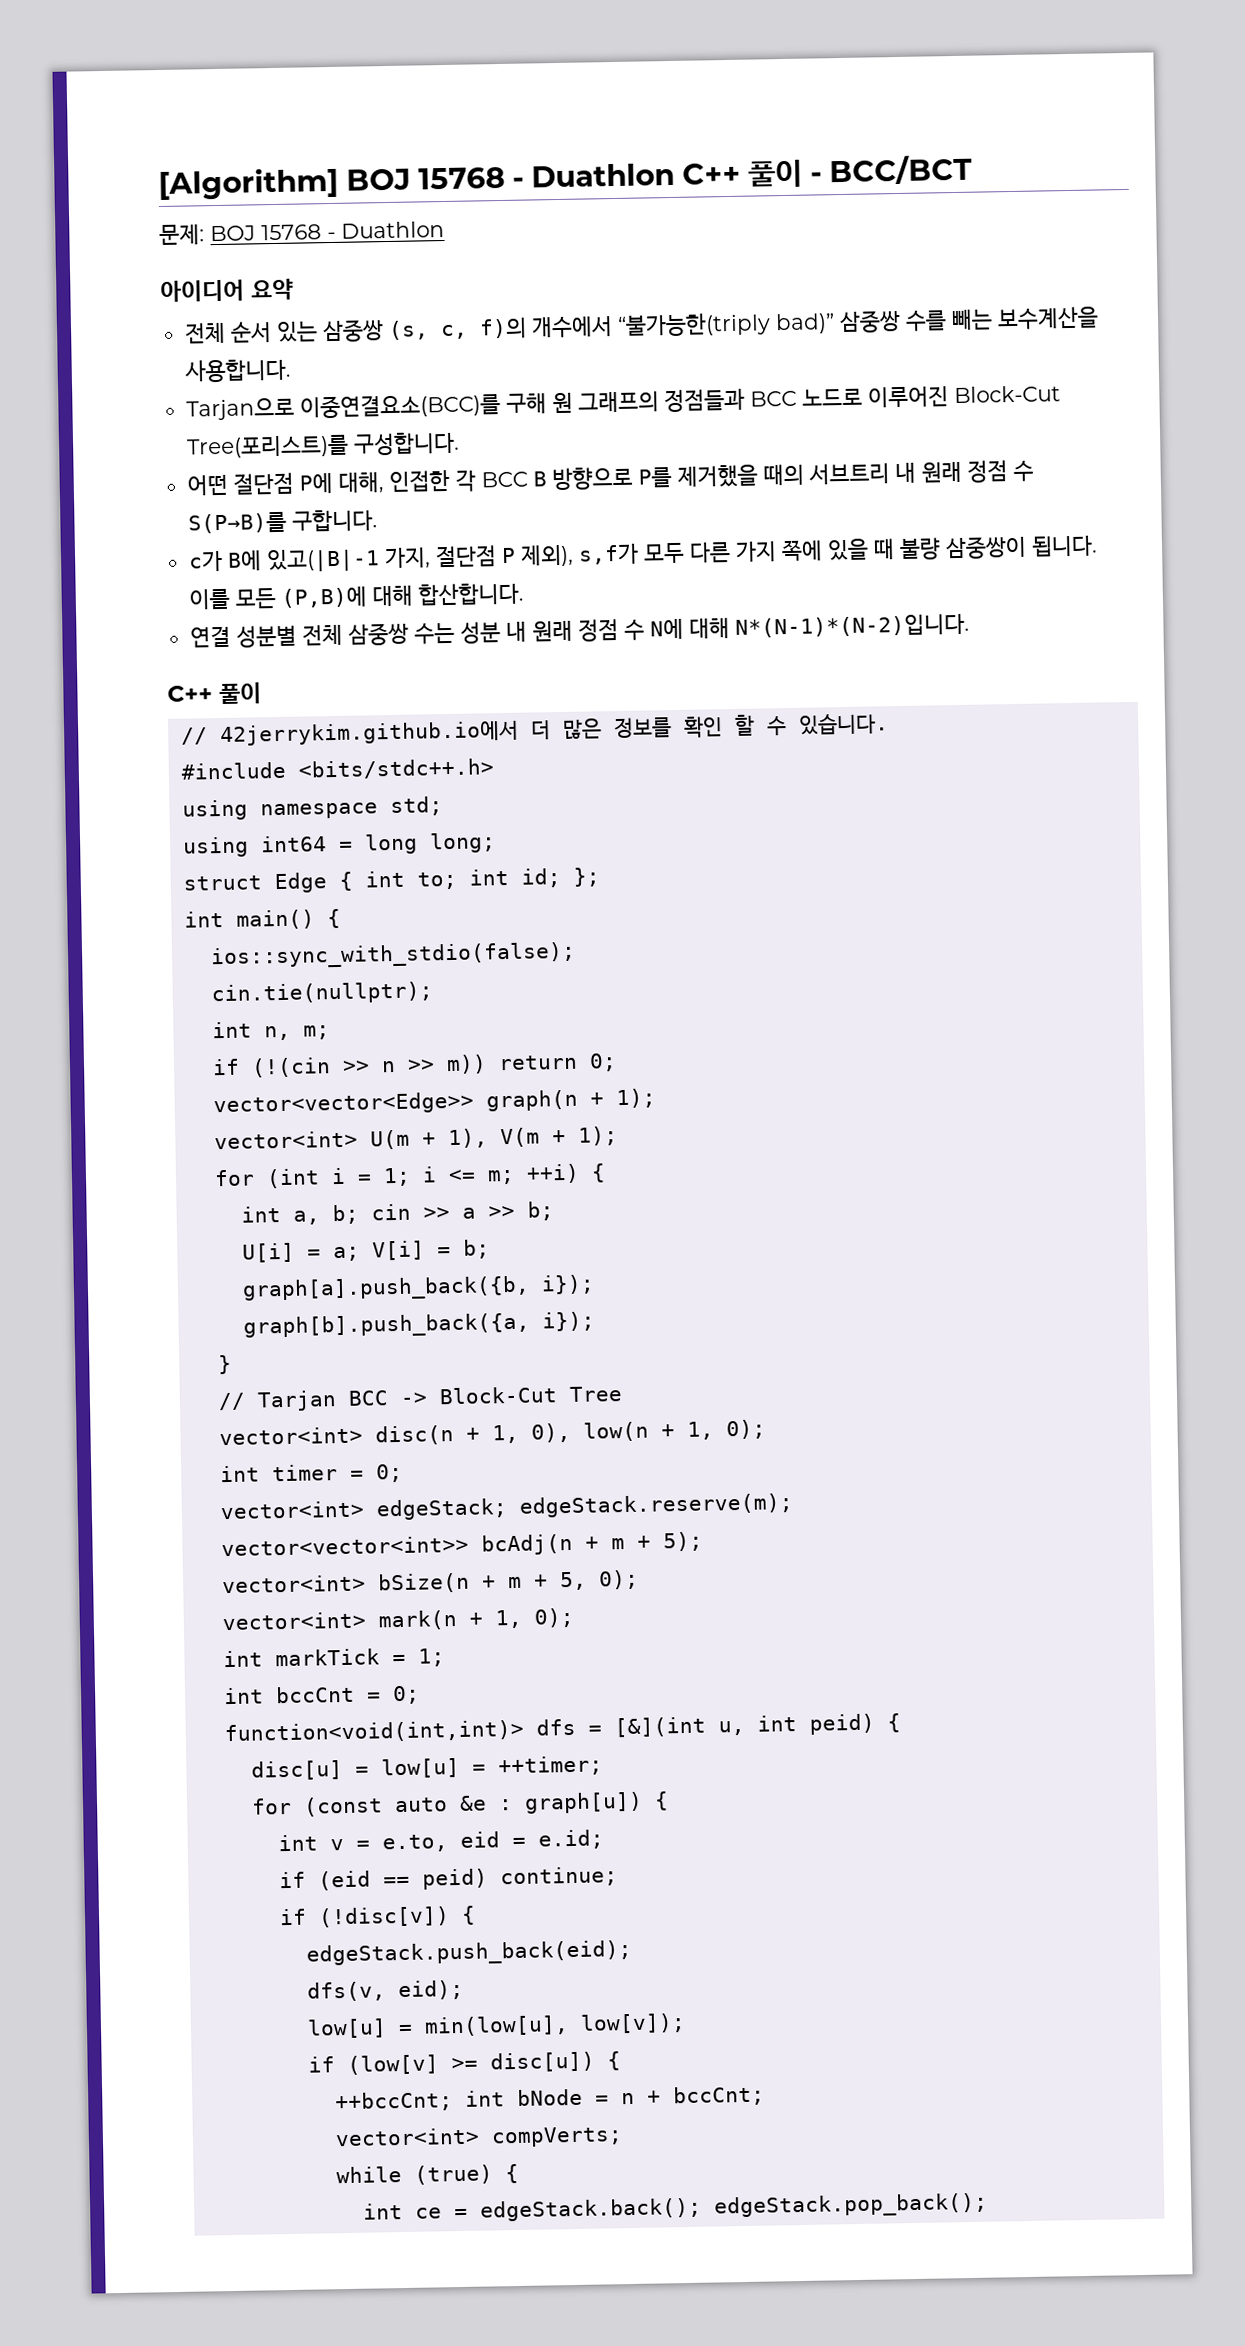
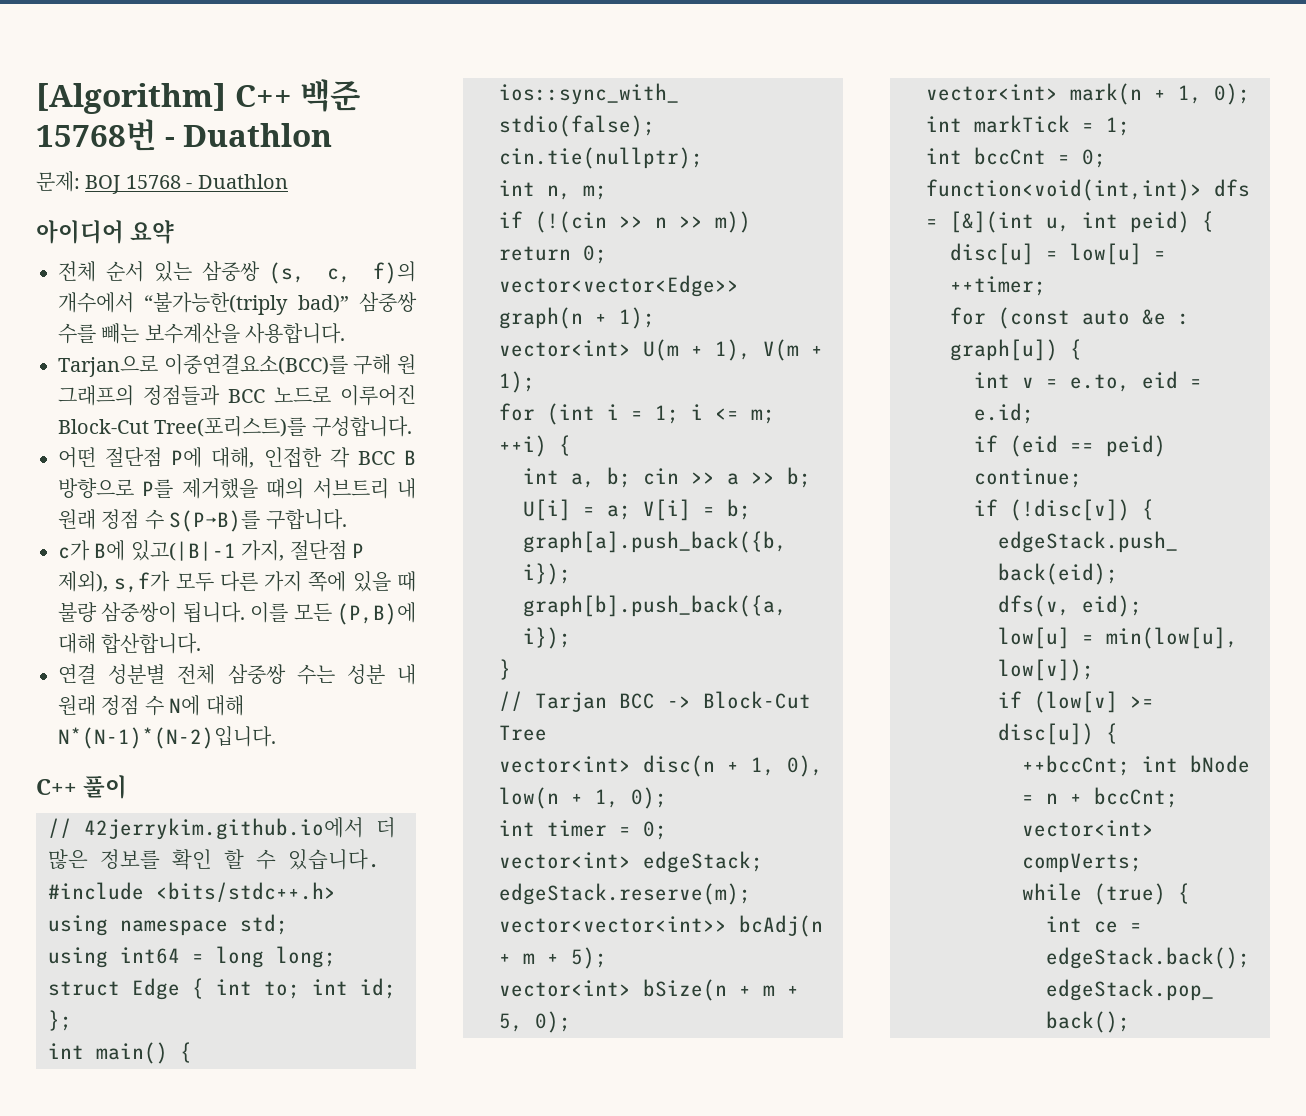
[346,154,973,191] BOJ 15768 - Duathlon C++ 풀이 - BCC/BCT -> [234,79,361,112] [36,119,333,151] C++ 백준 15768번 - Duathlon

